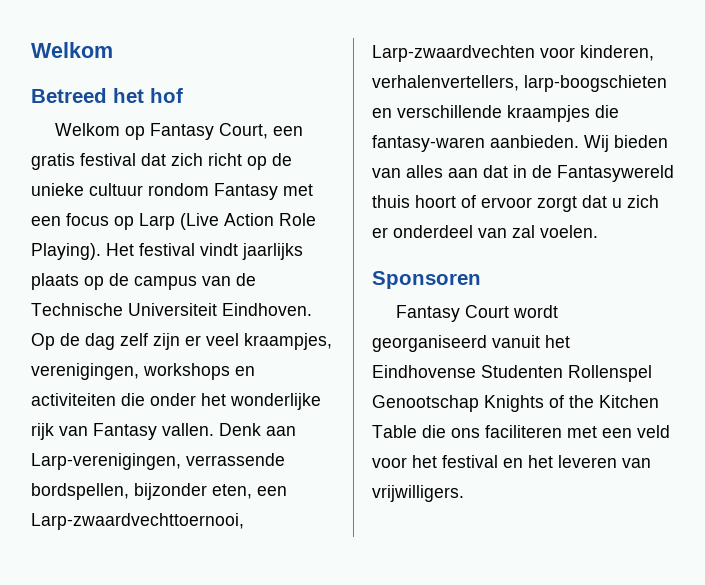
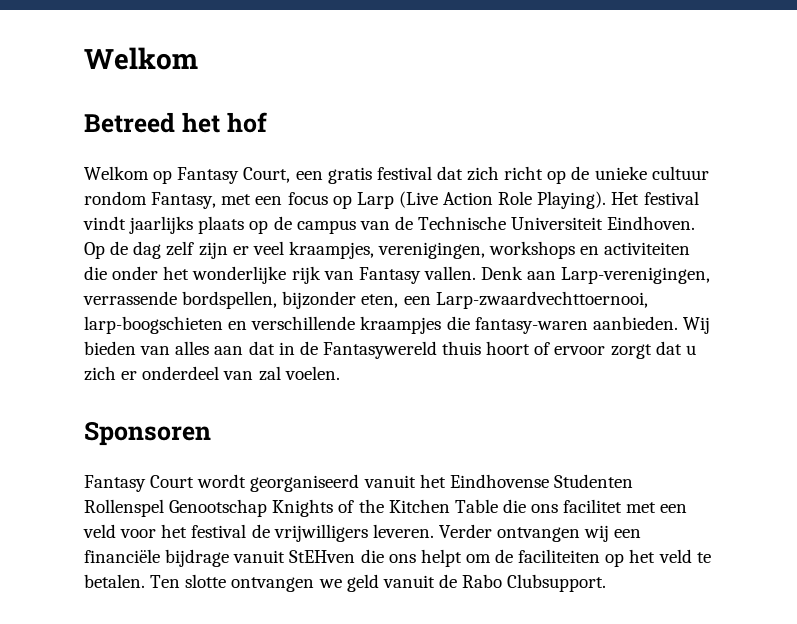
[214,183,278,200] Fantasy -> [151,192,217,209] Fantasy,
[372,45,654,62] [372,75,519,91] Larp-zwaardvechten voor kinderen, verhalenvertellers, -> (648, 300) none
[485,425,562,438] faciliteren -> [563,499,623,513] facilitet
[503,455,651,468] [372,485,464,502] en het leveren van vrijwilligers. -> [251,524,642,542] [84,549,711,567] [84,574,607,592] de vrijwilligers leveren. Verder ontvangen wij een financiële bijdrage vanuit StEHven die ons helpt om de faciliteiten op het veld te betalen. Ten slotte ontvangen we geld vanuit de Rabo Clubsupport.

